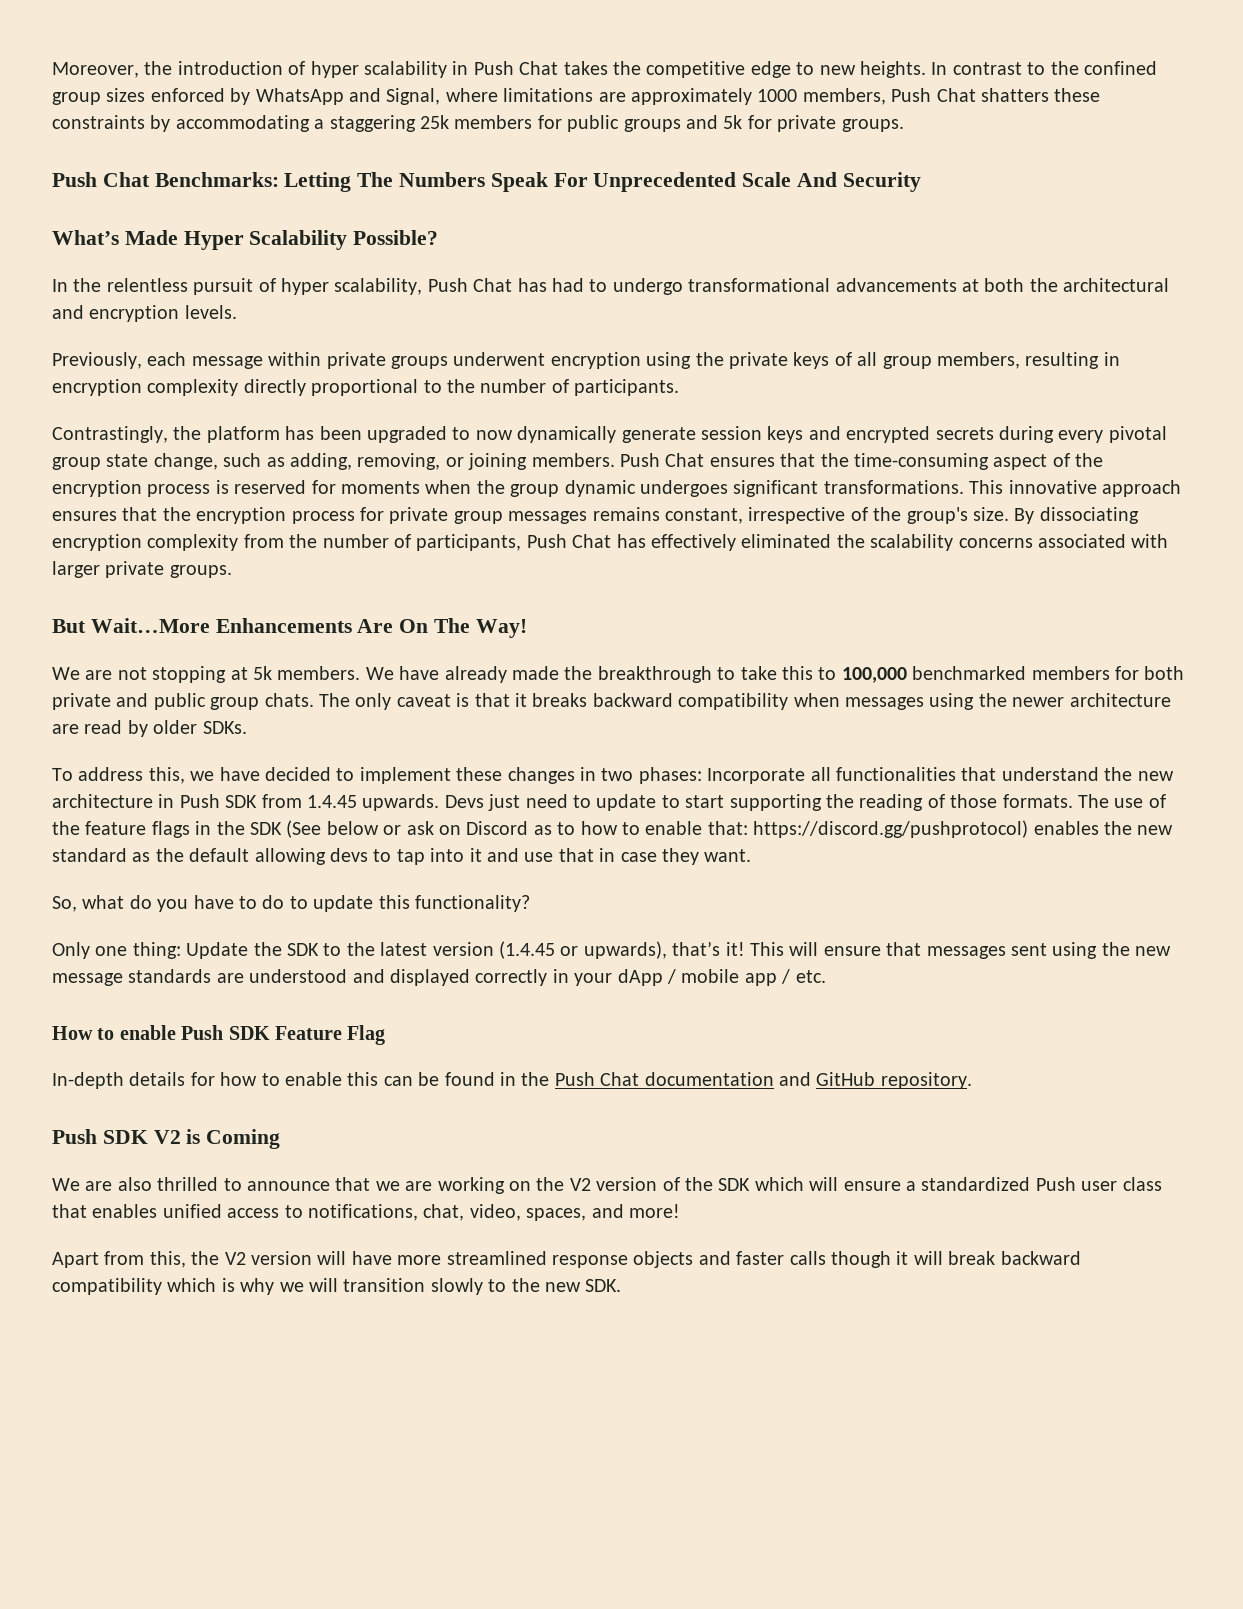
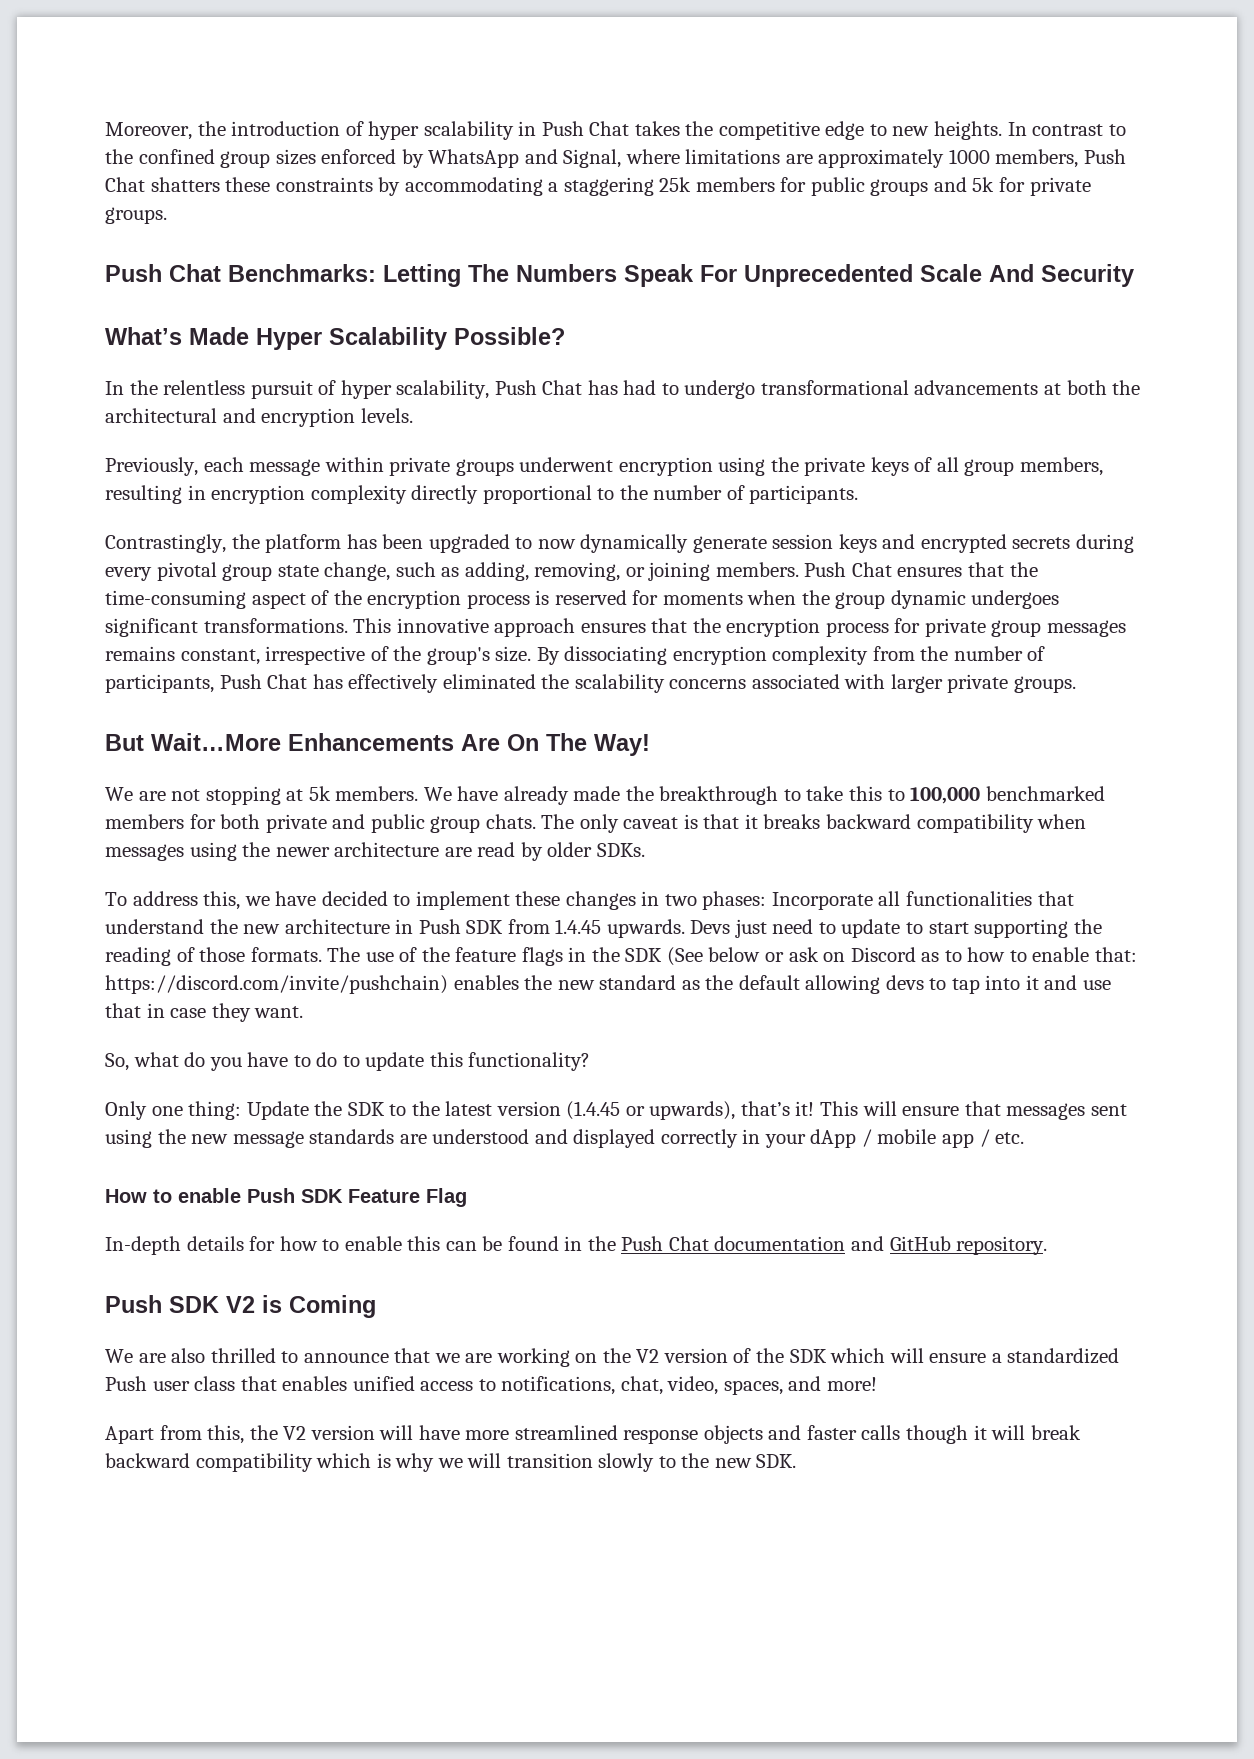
[753,820,1029,838] https://discord.gg/pushprotocol) -> [105,975,448,994] https://discord.com/invite/pushchain)

